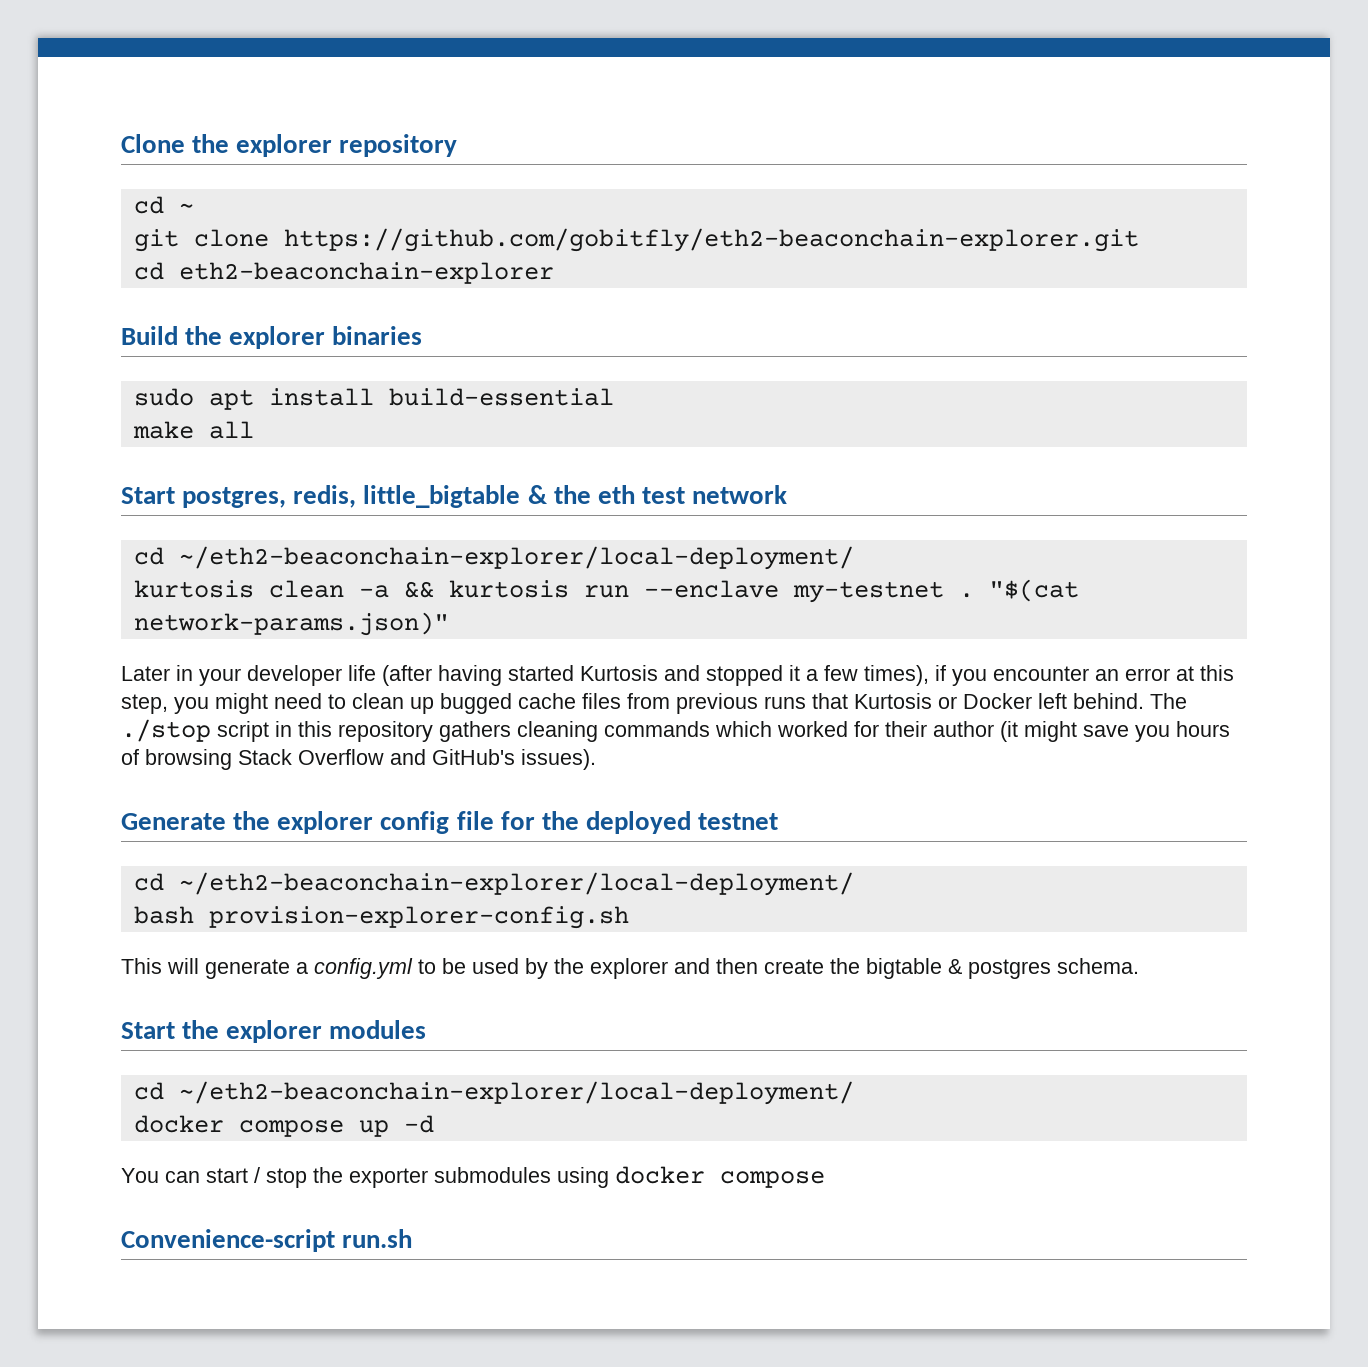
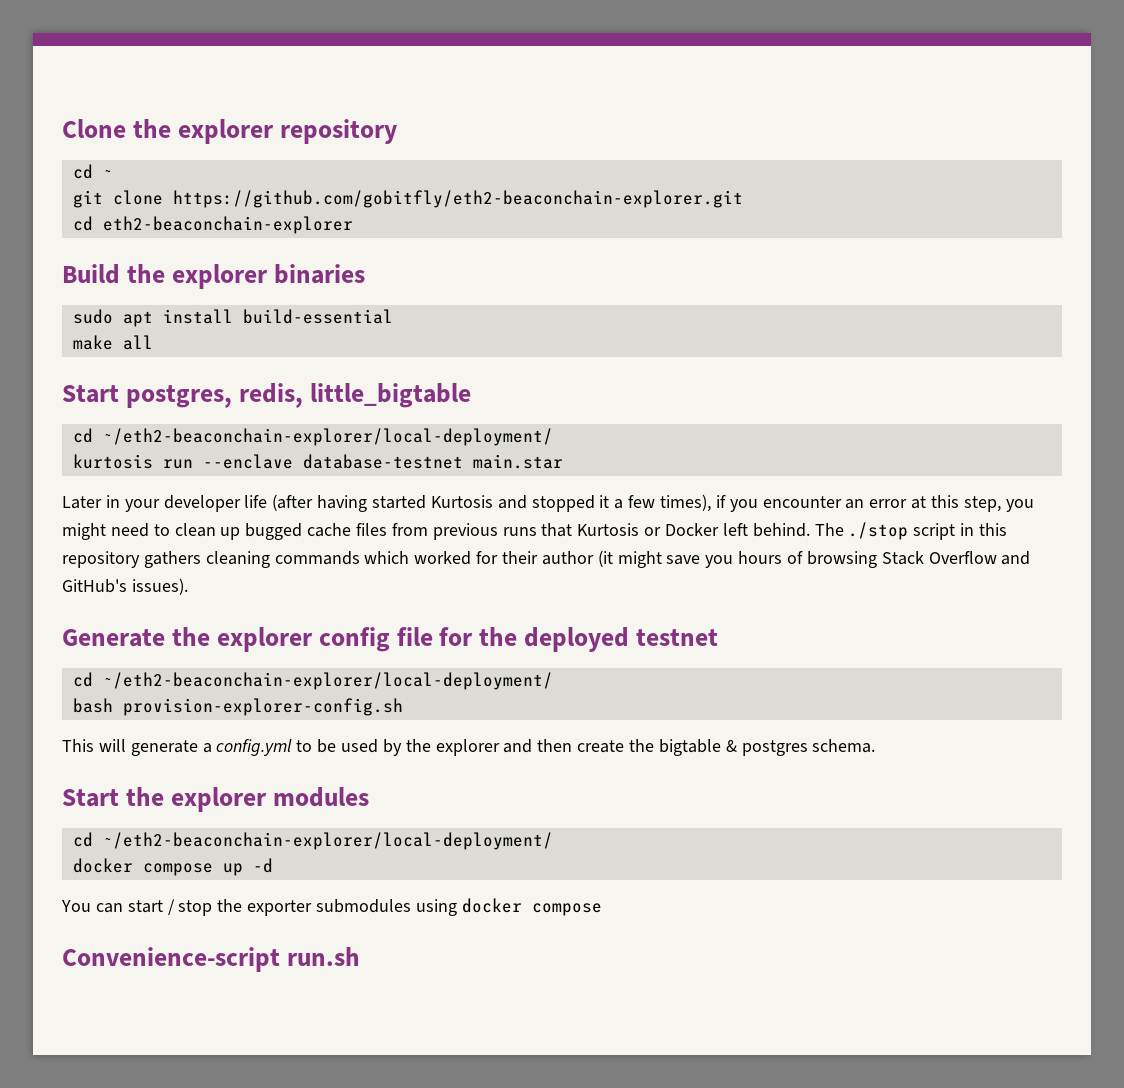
[527,485,788,504] [133,546,854,570] [133,579,1079,603] [133,612,449,636] & the eth test network // cd ~/eth2-beaconchain-explorer/local-deployment/ // kurtosis clean -a && kurtosis run --enclave my-testnet . "$(cat network-params.json)" -> [72,428,553,446] [72,454,563,469] // cd ~/eth2-beaconchain-explorer/local-deployment/ // kurtosis run --enclave database-testnet main.star

